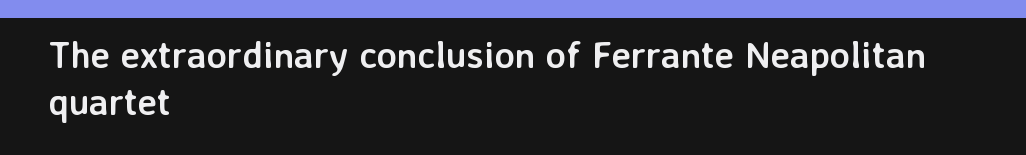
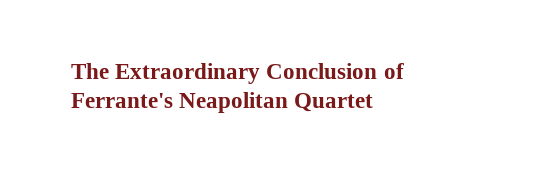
[121,41,926,76] [49,90,171,123] extraordinary conclusion of Ferrante Neapolitan quartet -> [115,63,404,84] [71,92,374,113] Extraordinary Conclusion of Ferrante's Neapolitan Quartet

